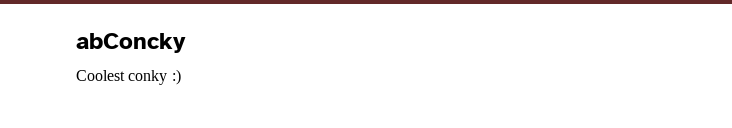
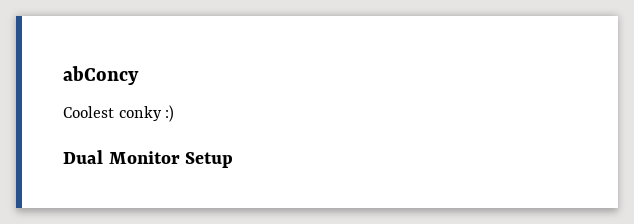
[76,33,186,53] abConcky -> [63,66,139,85] abConcy
(181, 77) none -> [63,150,234,168] // Dual Monitor Setup

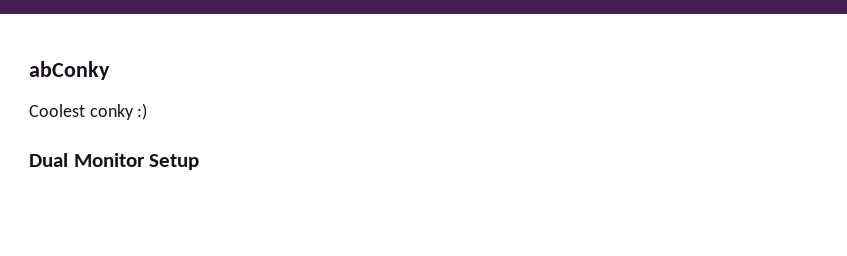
[63,66,139,85] abConcy -> [29,61,110,80] abConky

